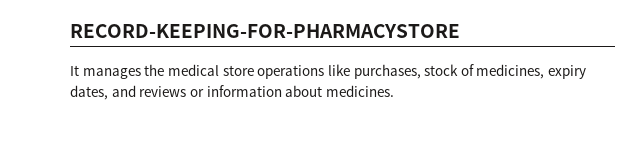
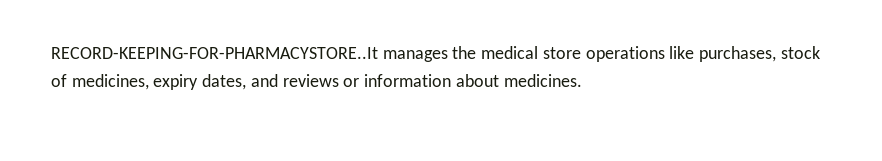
[70,24,460,38] [70,65,79,76] RECORD-KEEPING-FOR-PHARMACYSTORE // It -> [51,47,378,59] RECORD-KEEPING-FOR-PHARMACYSTORE..It

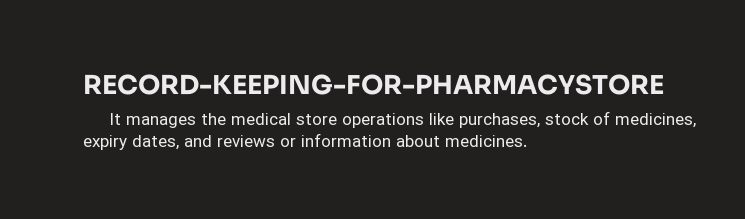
[51,47,378,59] RECORD-KEEPING-FOR-PHARMACYSTORE..It -> [83,74,664,95] [108,113,121,125] RECORD-KEEPING-FOR-PHARMACYSTORE // It

